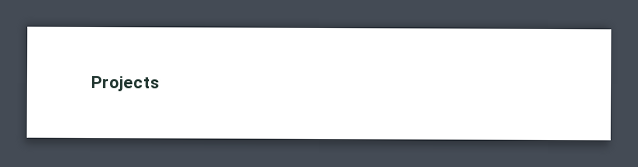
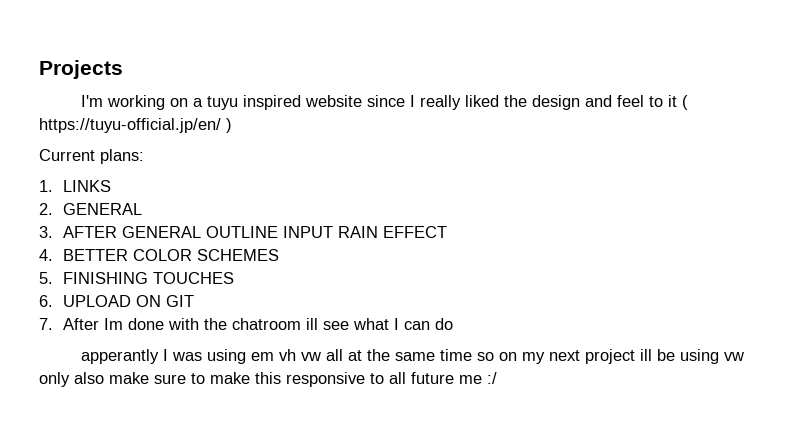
(160, 84) none -> [81,95,689,110] [39,118,232,133] [39,149,144,164] [39,180,112,192] [39,203,143,215] [39,226,448,238] [39,249,280,261] [39,272,235,284] [39,295,195,307] [39,318,454,330] [81,349,745,364] [39,372,497,387] // I'm working on a tuyu inspired website since I really liked the design and feel to it ( https://tuyu-official.jp/en/ ) // Current plans: // 1. LINKS // 2. GENERAL // 3. AFTER GENERAL OUTLINE INPUT RAIN EFFECT // 4. BETTER COLOR SCHEMES // 5. FINISHING TOUCHES // 6. UPLOAD ON GIT // 7. After Im done with the chatroom ill see what I can do // apperantly I was using em vh vw all at the same time so on my next project ill be using vw only also make sure to make this responsive to all future me :/

